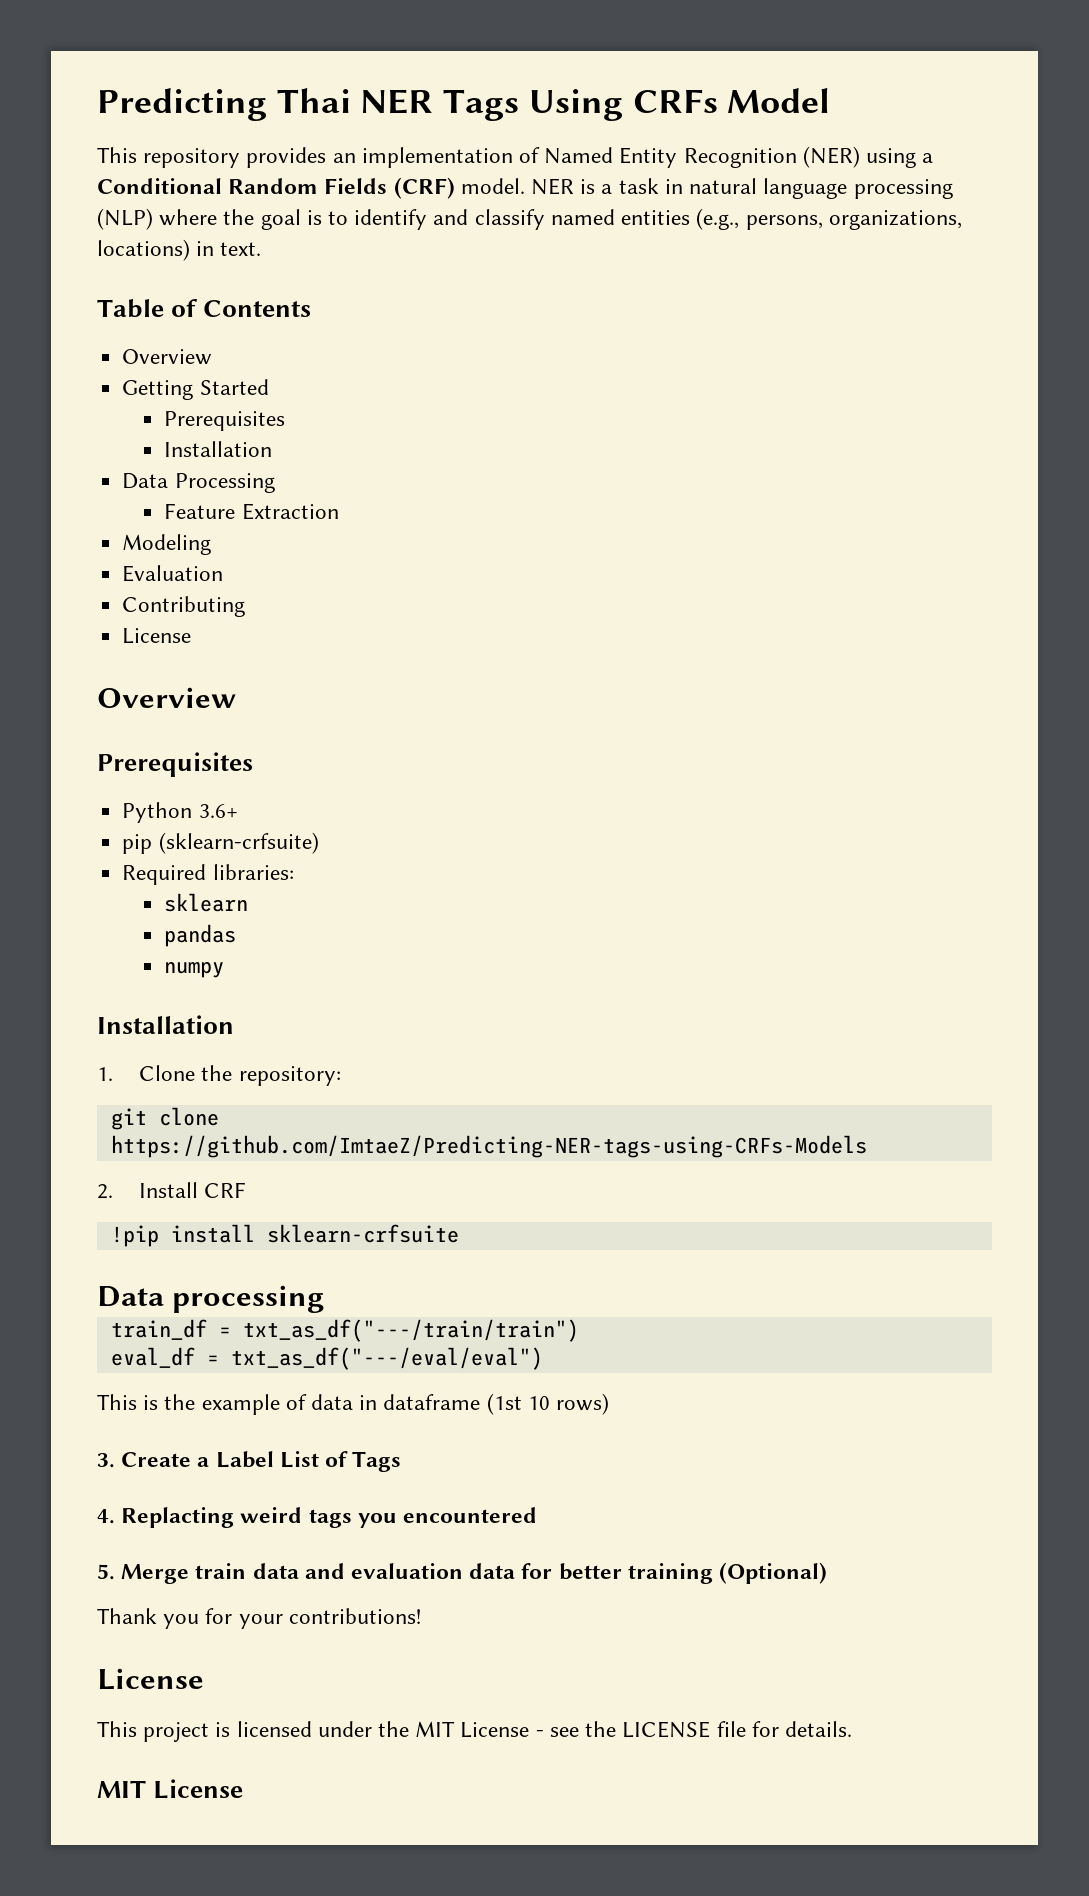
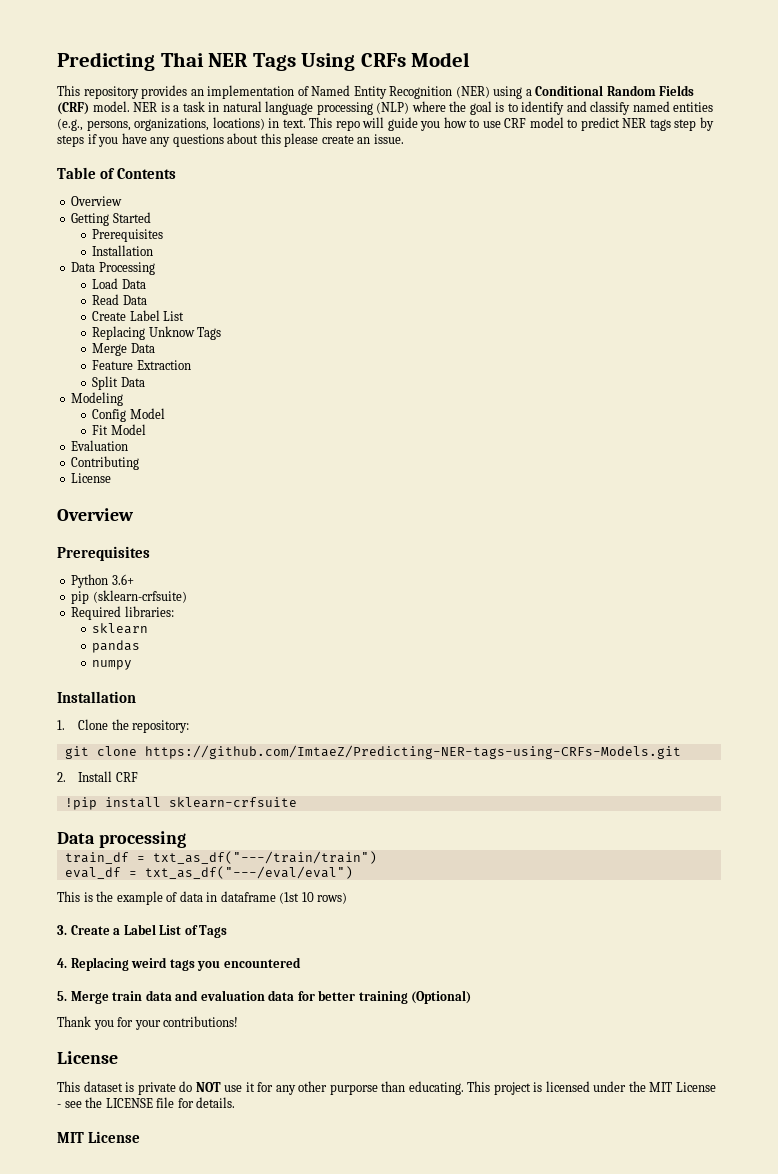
(262, 249) none -> [309,117,714,131] [57,133,404,147] This repo will guide you how to use CRF model to predict NER tags step by steps if you have any questions about this please create an issue.
(275, 483) none -> [92,278,146,289] [92,294,147,305] [92,310,185,321] [92,326,222,340] [92,343,155,356] // Load Data // Read Data // Create Label List // Replacing Unknow Tags // Merge Data
(339, 511) none -> [92,376,145,390] // Split Data
(212, 544) none -> [92,408,165,422] [92,424,146,435] // Config Model // Fit Model
[110,1135,867,1158] https://github.com/ImtaeZ/Predicting-NER-tags-using-CRFs-Models -> [144,745,681,759] https://github.com/ImtaeZ/Predicting-NER-tags-using-CRFs-Models.git
[121,1507,235,1528] Replacting -> [70,957,129,971] Replacing
(137, 1729) none -> [83,1081,491,1095] dataset is private do NOT use it for any other purporse than educating. This

